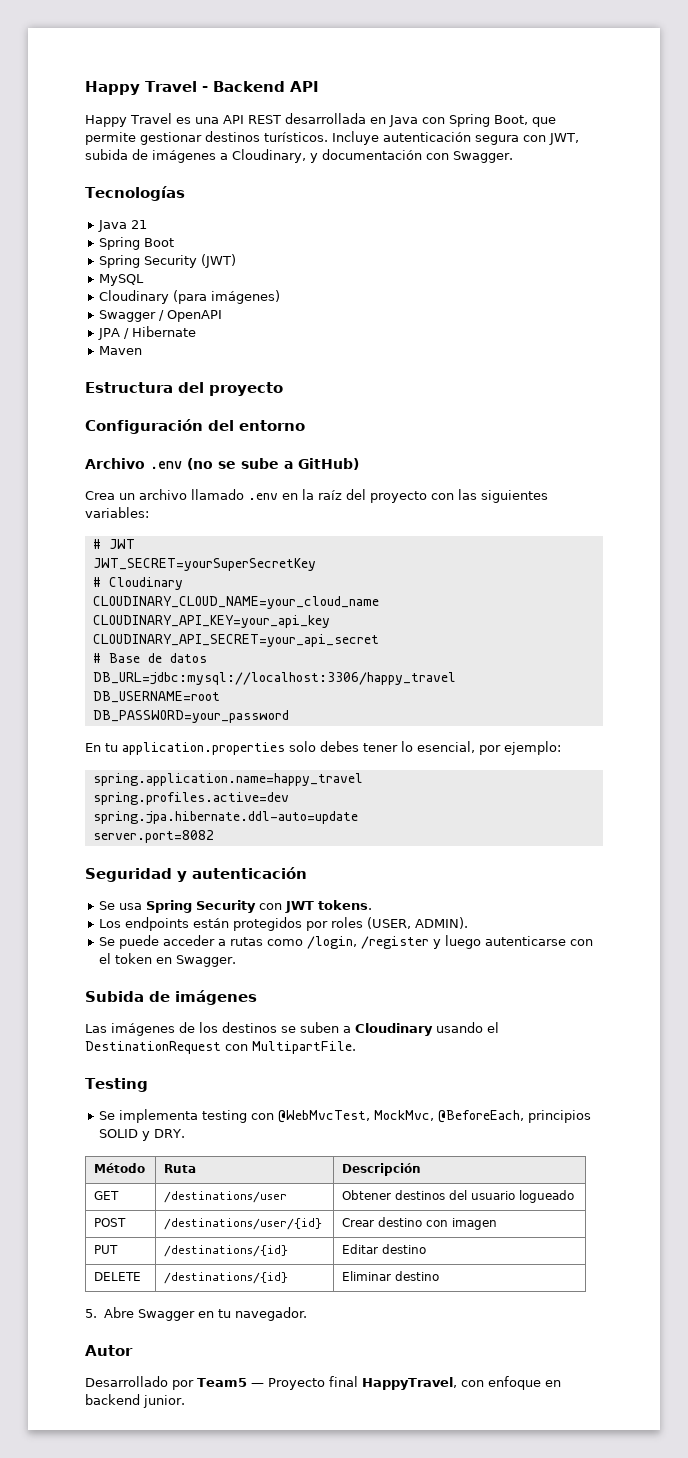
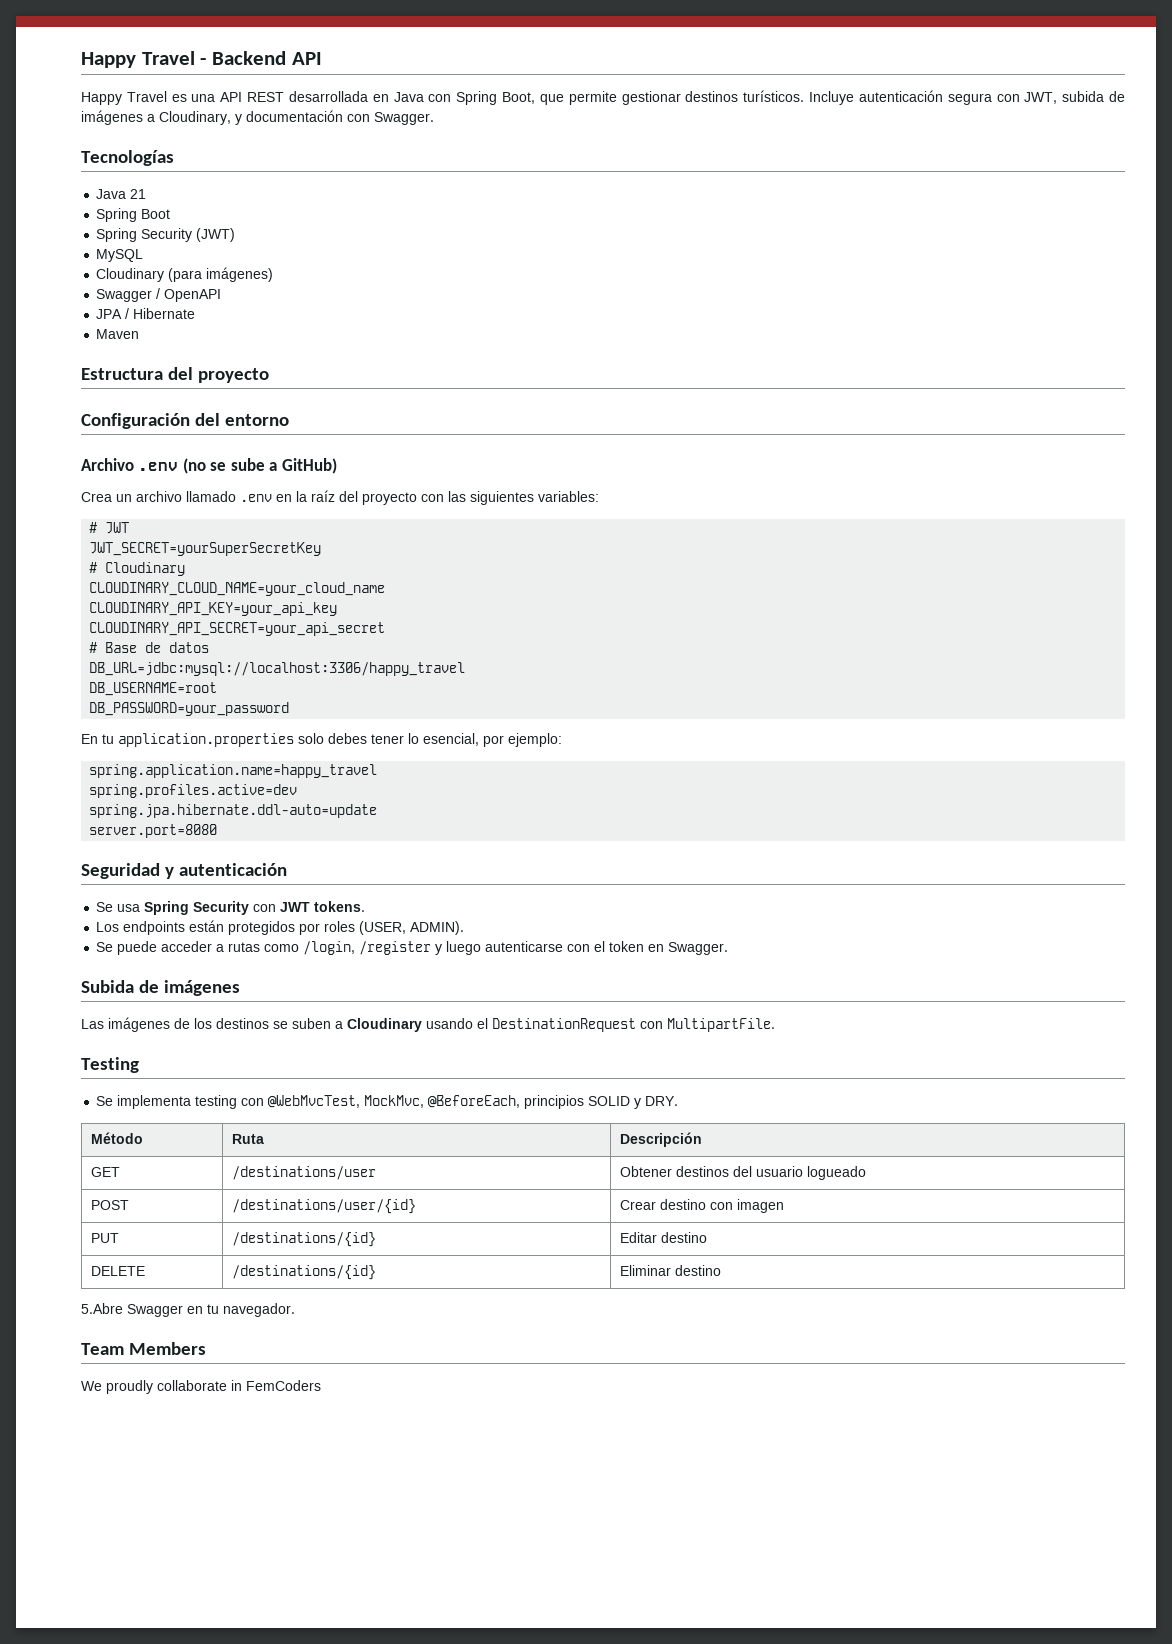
[92,830,214,843] server.port=8082 -> [89,824,218,838] server.port=8080
[85,1307,134,1318] 5. Abre -> [81,1303,123,1314] 5.Abre
[85,1345,133,1356] [85,1376,561,1390] [85,1394,185,1408] Autor // Desarrollado por Team5 — Proyecto final HappyTravel, con enfoque en backend junior. -> [81,1342,206,1355] [81,1380,321,1394] Team Members // We proudly collaborate in FemCoders

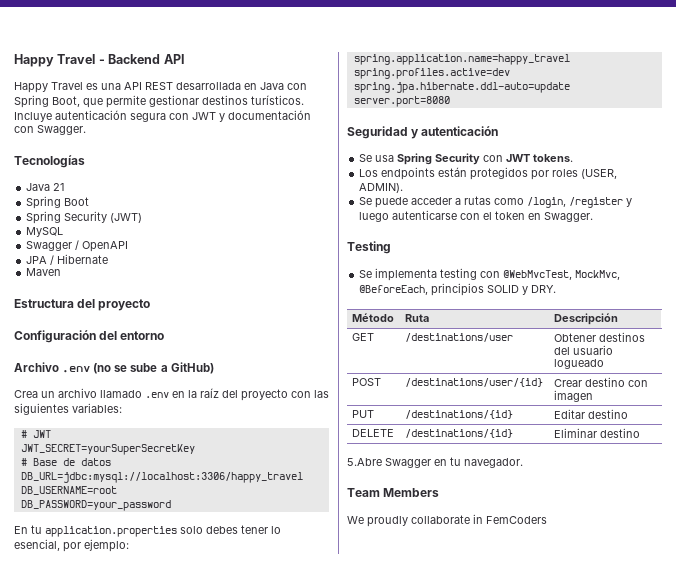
[1024,91,1126,104] [81,110,231,125] JWT, subida de imágenes a Cloudinary, -> [192,112,216,120] JWT
[96,267,274,282] // Cloudinary (para imágenes) -> (64, 232) none
[89,562,186,576] [89,582,386,596] [89,602,338,616] [89,622,386,636] // # Cloudinary // CLOUDINARY_CLOUD_NAME=your_cloud_name // CLOUDINARY_API_KEY=your_api_key // CLOUDINARY_API_SECRET=your_api_secret -> (195, 449) none
[81,980,240,996] [81,1017,775,1032] // Subida de imágenes // Las imágenes de los destinos se suben a Cloudinary usando el DestinationRequest con MultipartFile. -> (594, 217) none

